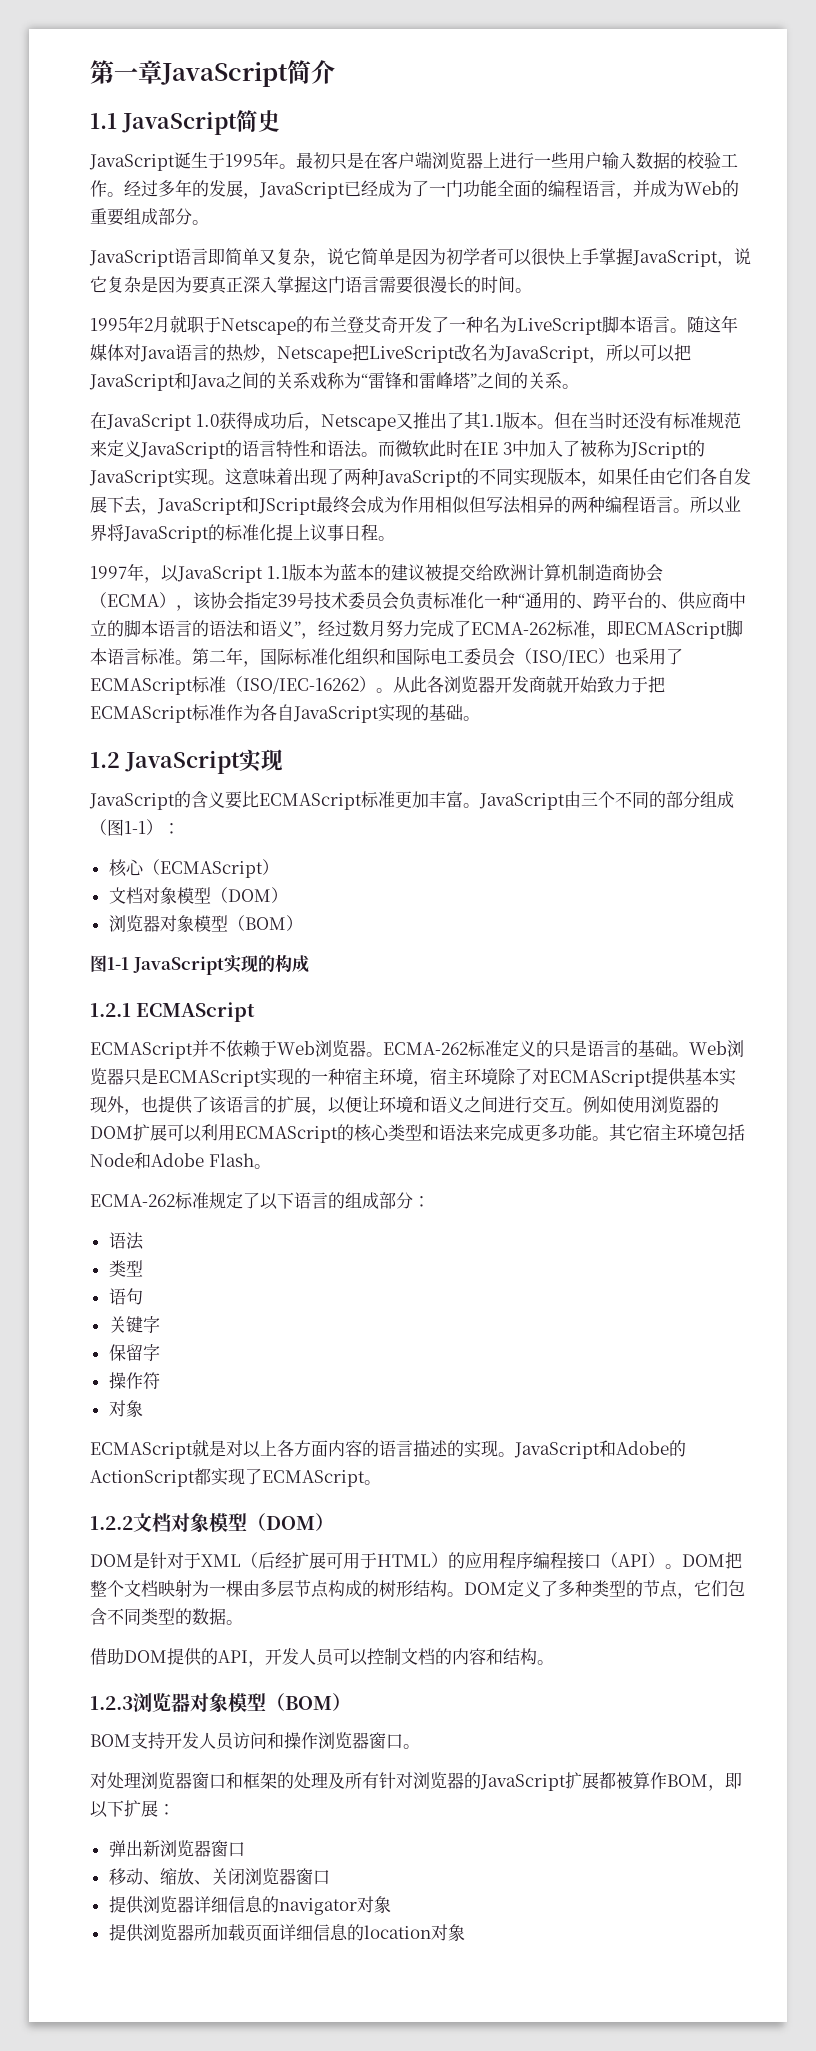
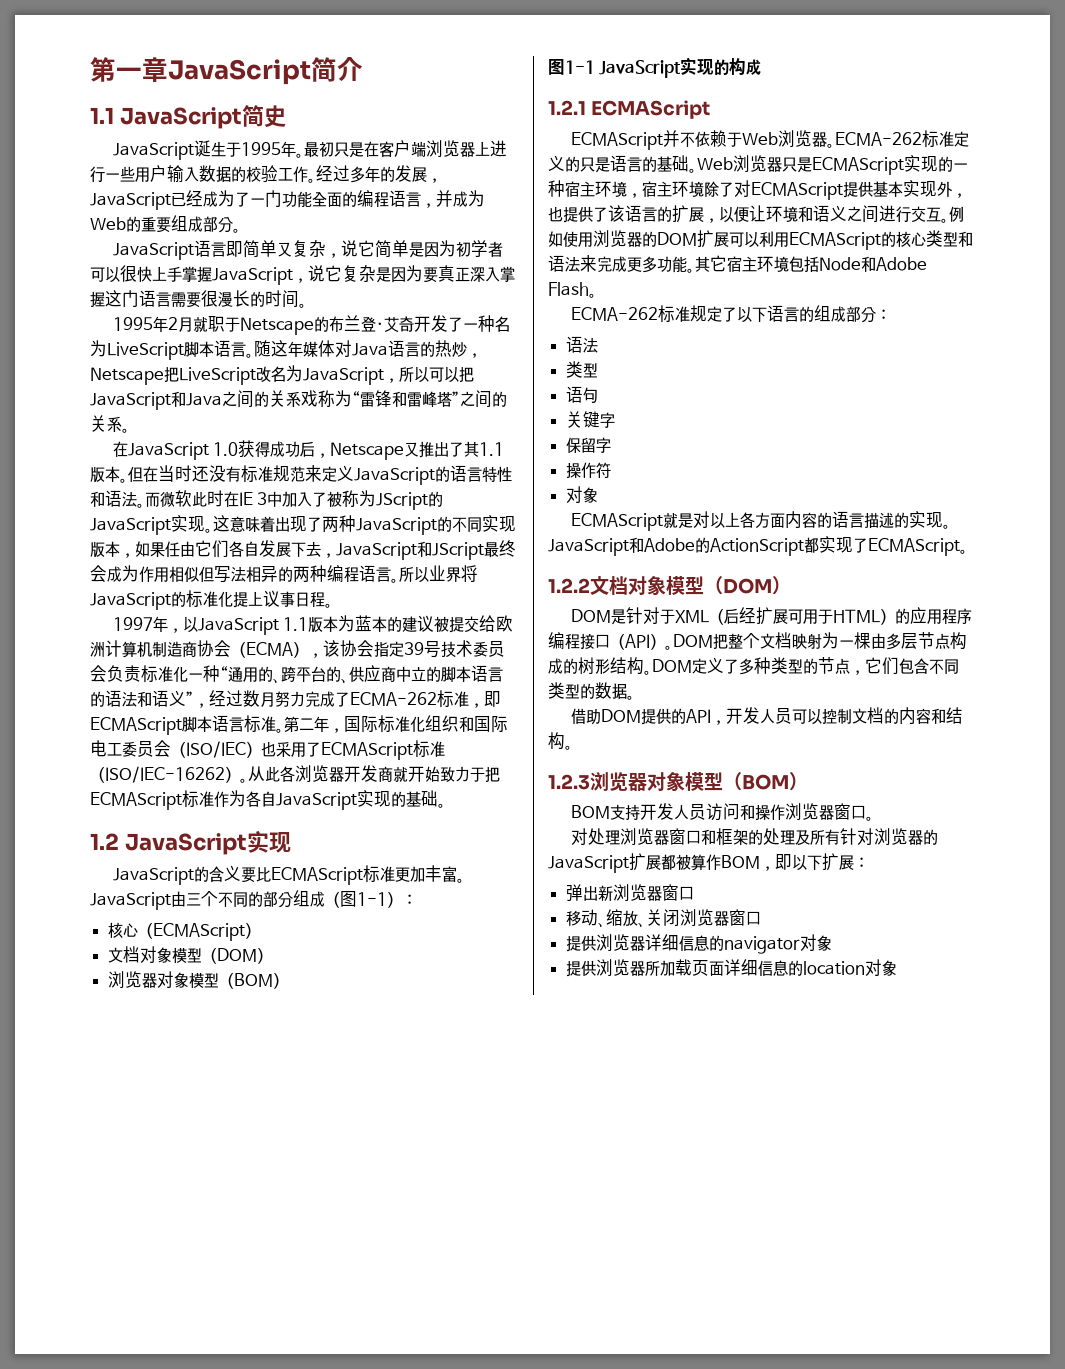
(364, 324) none -> [375,322,384,330] ·

